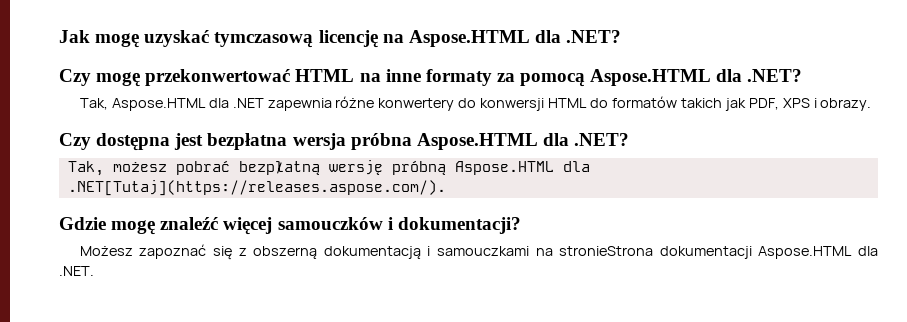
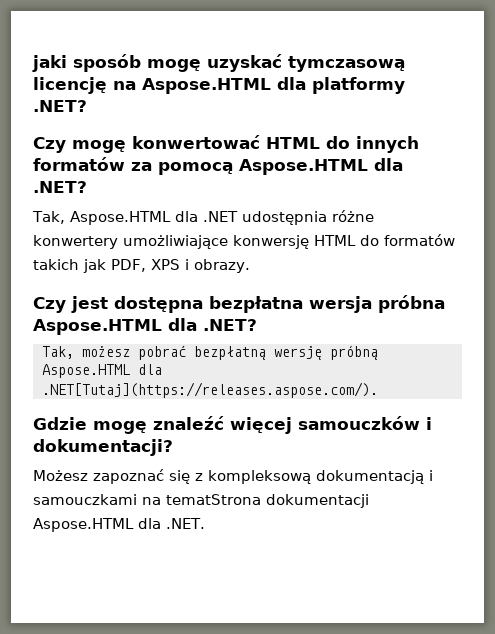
[59,30,90,43] Jak -> [32,54,141,72] jaki sposób
(561, 36) none -> [312,77,405,94] platformy
[145,69,492,86] przekonwertować HTML na inne formaty -> [132,135,419,153] [33,157,125,171] konwertować HTML do innych formatów
[267,98,332,111] zapewnia -> [241,211,327,225] udostępnia
[458,98,545,111] do konwersji -> [123,235,309,249] umożliwiające konwersję
[96,133,204,151] dostępna jest -> [71,296,203,313] jest dostępna
[253,246,318,259] obszerną -> [208,470,311,484] kompleksową
[559,246,654,256] stronieStrona -> [166,494,261,505] tematStrona

